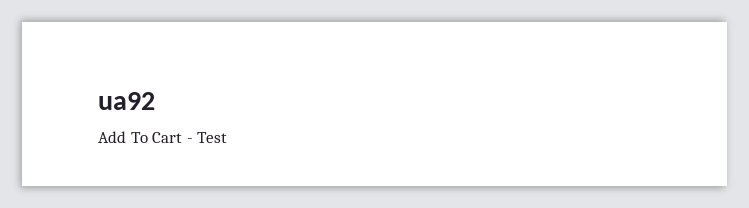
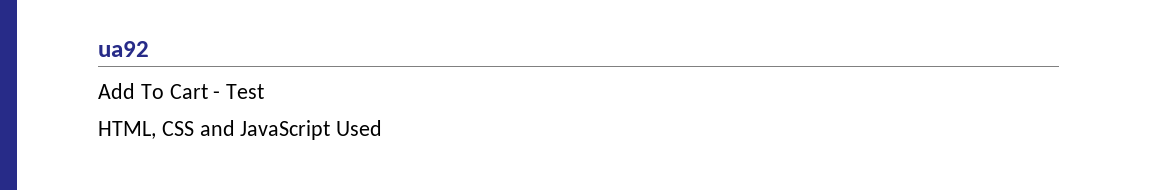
(228, 137) none -> [98,120,383,140] // HTML, CSS and JavaScript Used

